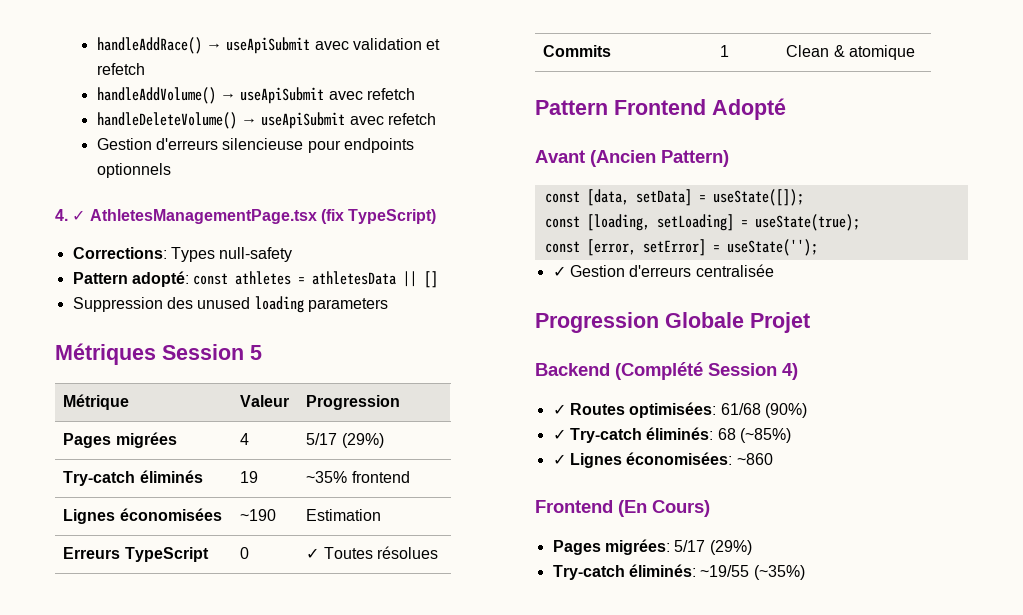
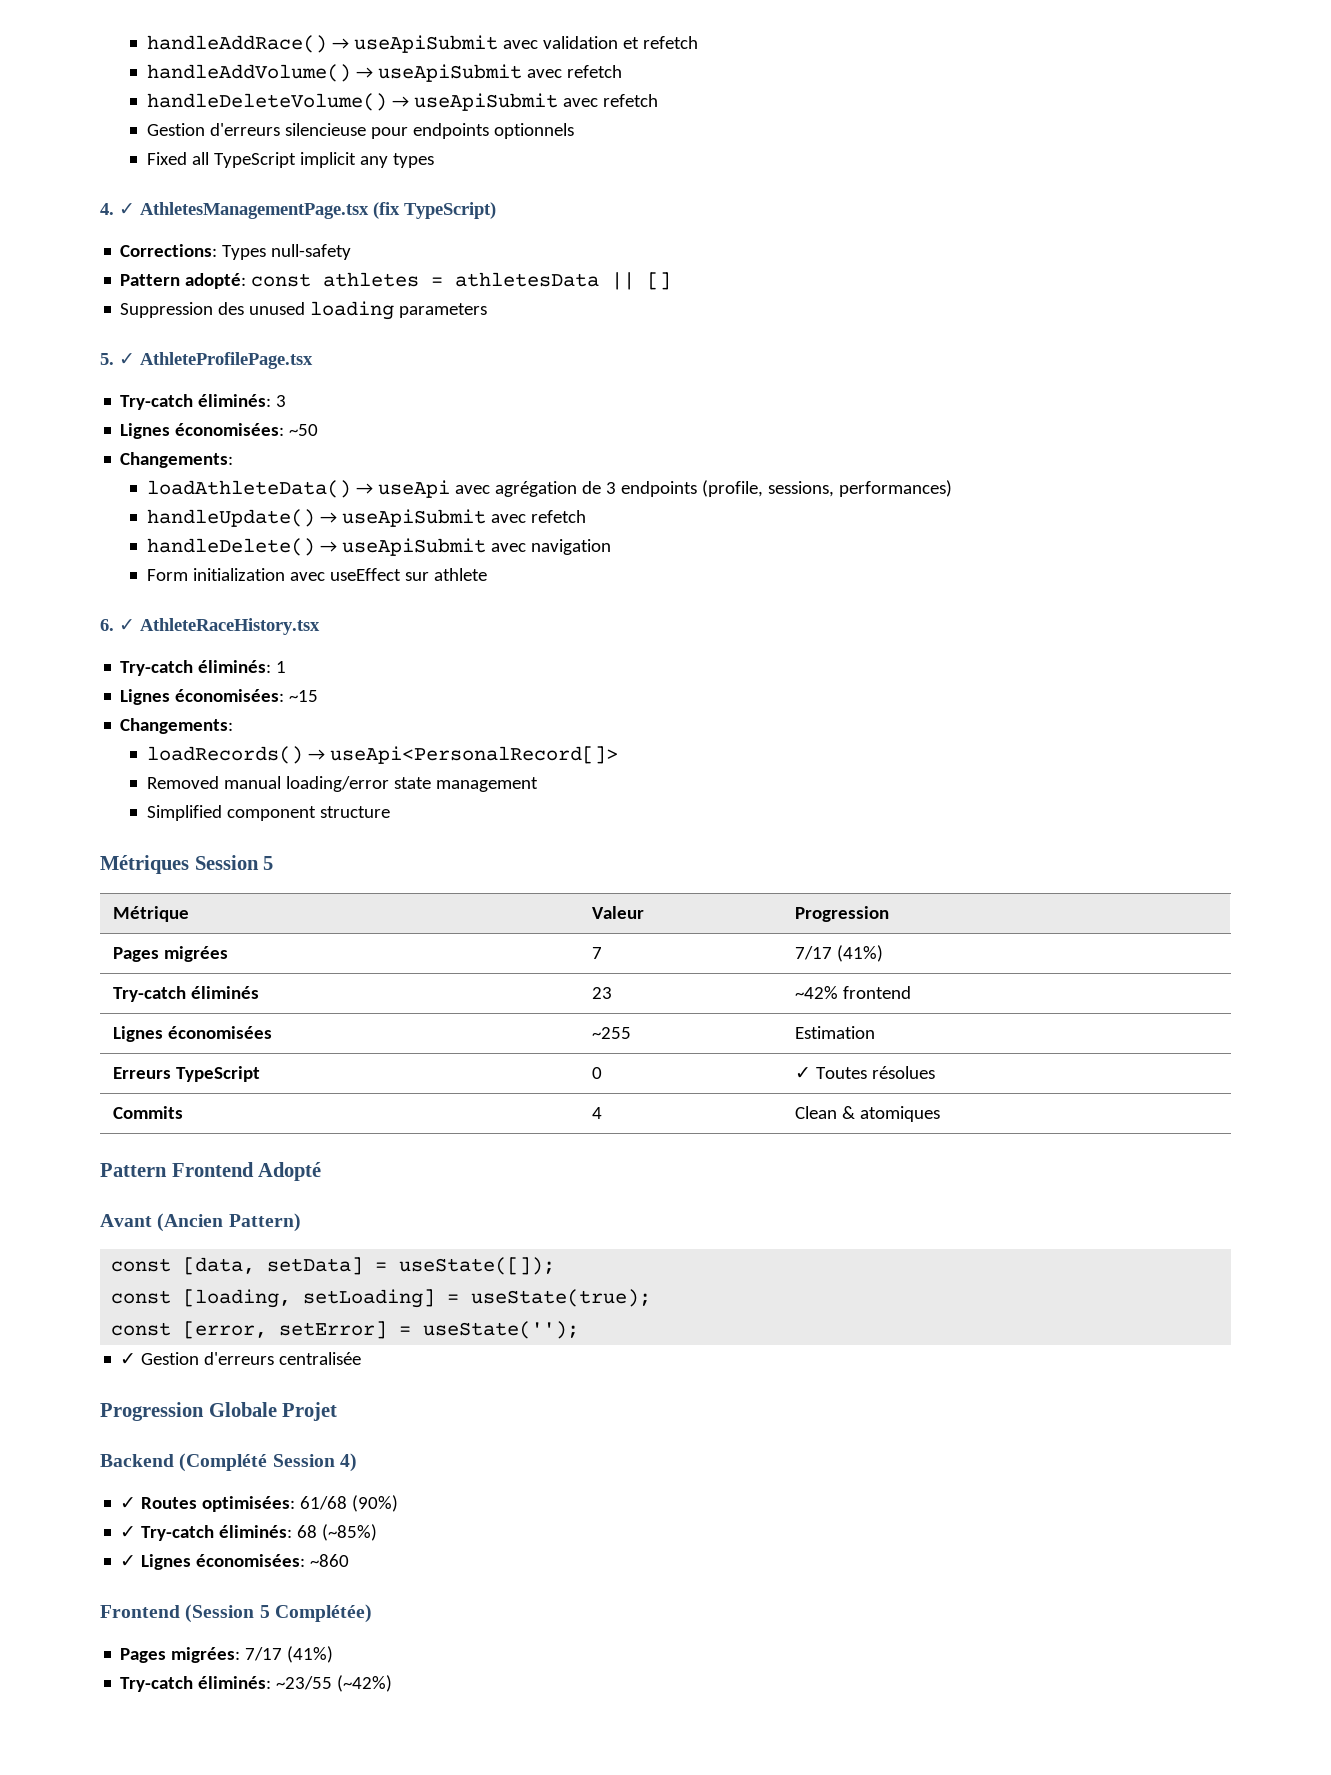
(171, 170) none -> [146,152,434,168] // Fixed all TypeScript implicit any types
(388, 305) none -> [100,352,313,369] [120,394,287,410] [120,423,319,439] [120,452,234,468] [146,480,952,498] [146,509,586,527] [146,538,611,556] [146,568,487,581] [100,618,320,635] [120,660,287,676] [120,689,319,705] [120,718,234,734] [146,746,618,764] [146,776,538,792] [146,805,390,821] // 5. ✓ AthleteProfilePage.tsx // Try-catch éliminés: 3 // Lignes économisées: ~50 // Changements: // loadAthleteData() → useApi avec agrégation de 3 endpoints (profile, sessions, performances) // handleUpdate() → useApiSubmit avec refetch // handleDelete() → useApiSubmit avec navigation // Form initialization avec useEffect sur athlete // 6. ✓ AthleteRaceHistory.tsx // Try-catch éliminés: 1 // Lignes économisées: ~15 // Changements: // loadRecords() → useApi<PersonalRecord[]> // Removed manual loading/error state management // Simplified component structure
[240,433,250,445] [306,433,384,448] 4 | 5/17 (29%) -> [592,947,603,959] [795,945,884,962] 7 | 7/17 (41%)
[240,471,259,483] [306,471,348,483] 19 | ~35% -> [592,987,613,999] [795,986,839,999] 23 | ~42%
[240,509,277,521] ~190 -> [592,1027,632,1039] ~255
[720,45,730,57] 1 -> [592,1107,603,1119] 4
[848,45,915,60] atomique -> [860,1106,941,1122] atomiques
[618,500,710,517] (En Cours) -> [185,1604,372,1623] (Session 5 Complétée)
[674,540,752,555] [552,564,805,580] 5/17 (29%) // Try-catch éliminés: ~19/55 (~35%) -> [245,1646,334,1663] [120,1675,393,1692] 7/17 (41%) // Try-catch éliminés: ~23/55 (~42%)

